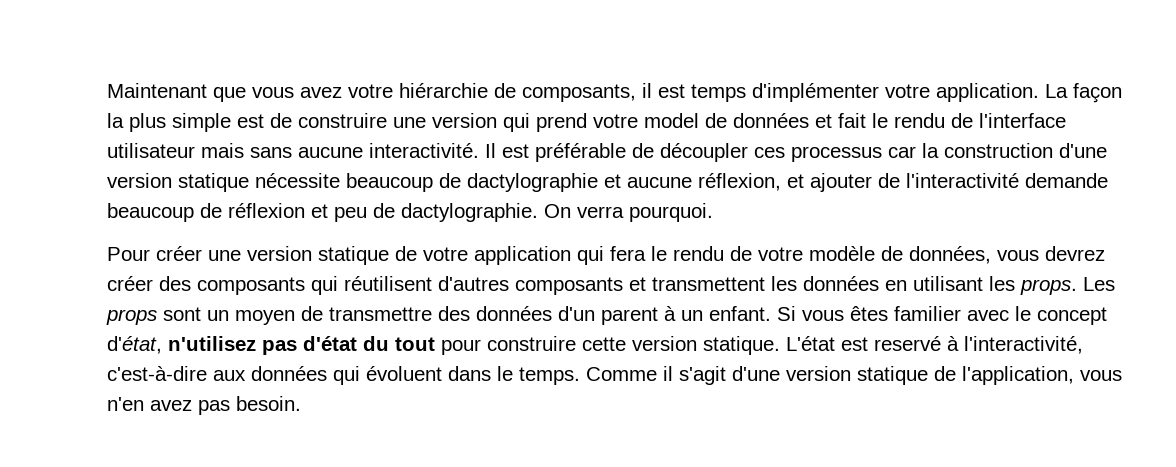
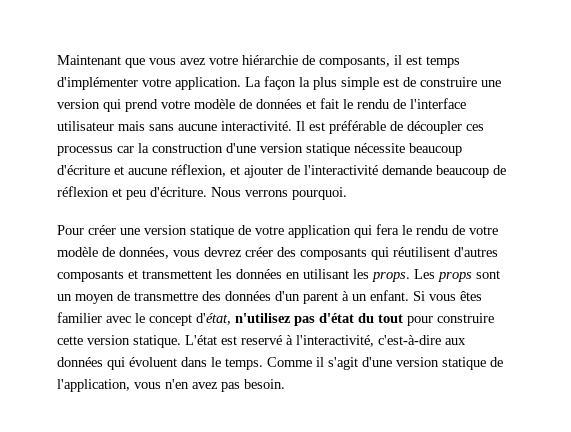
[644,113,699,128] model -> [194,99,235,109] modèle
[439,173,598,192] de dactylographie -> [57,165,110,175] d'écriture
[373,203,624,222] de dactylographie. On verra -> [150,187,288,197] d'écriture. Nous verrons

